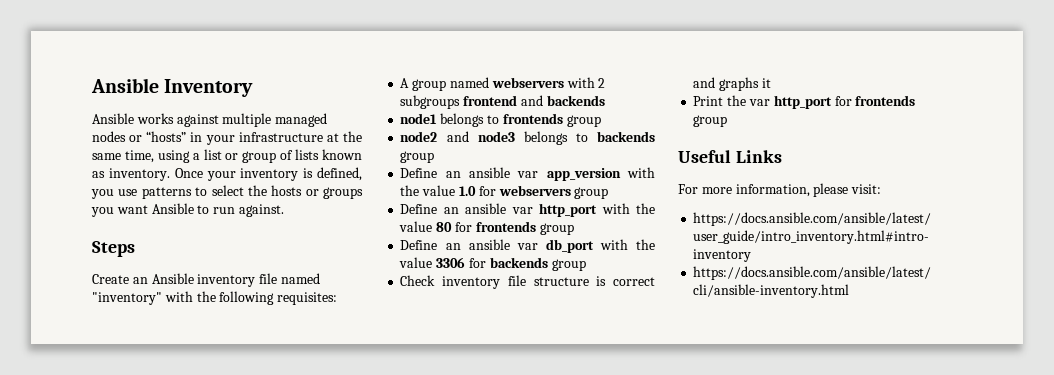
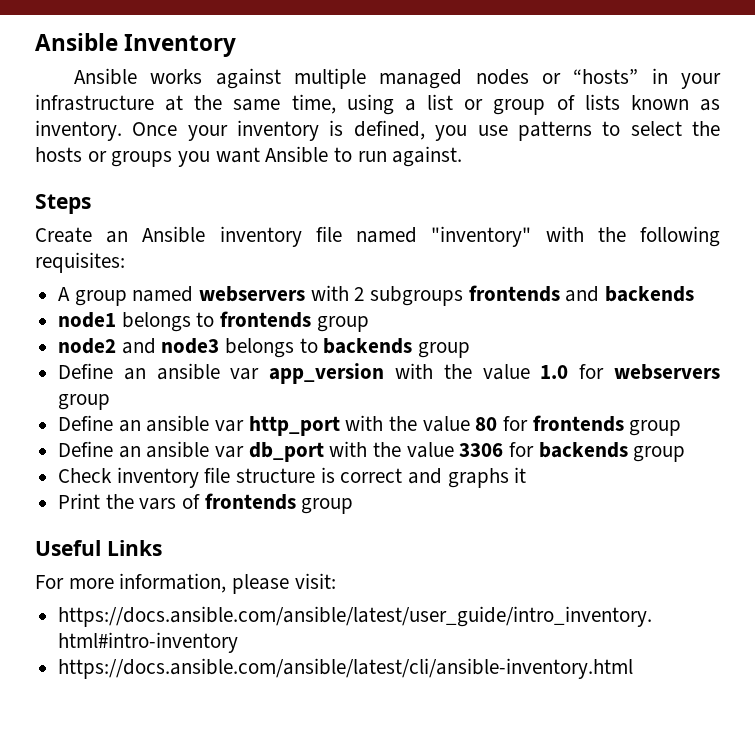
[463,95,518,106] frontend -> [468,285,560,302] frontends
[748,95,852,109] var http_port for -> [139,494,201,510] vars of

